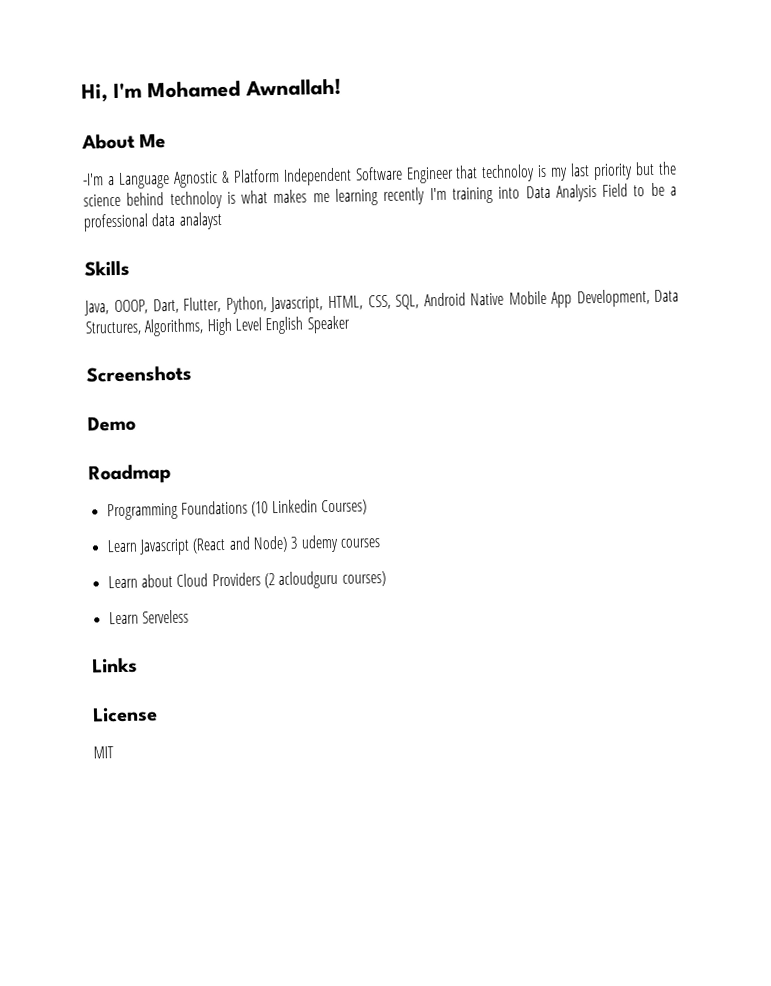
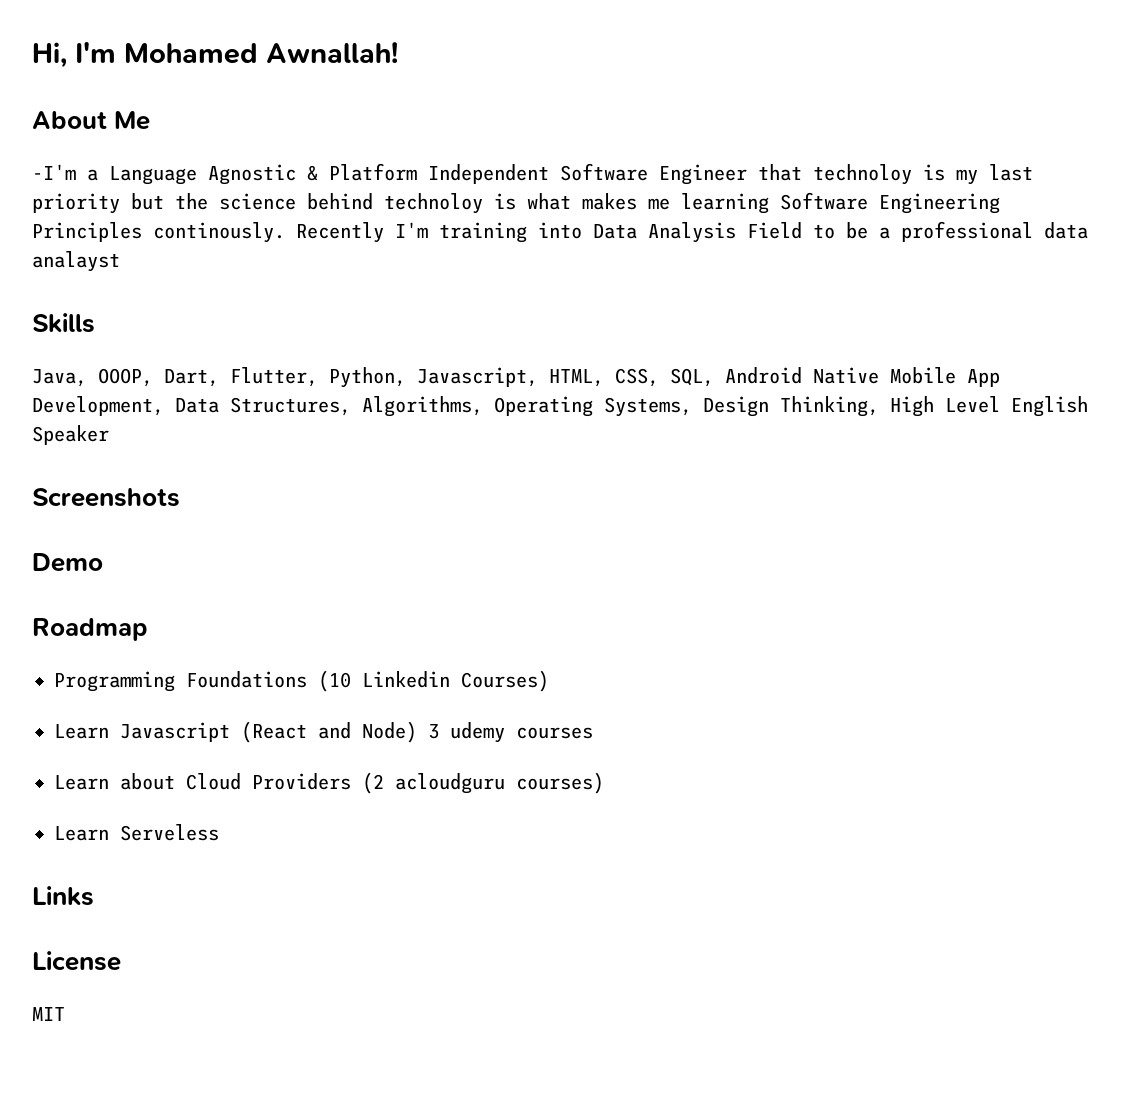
[383,187,426,205] recently -> [780,192,1000,214] [32,222,384,243] Software Engineering Principles continously. Recently
(205, 327) none -> [494,396,879,417] Operating Systems, Design Thinking,

